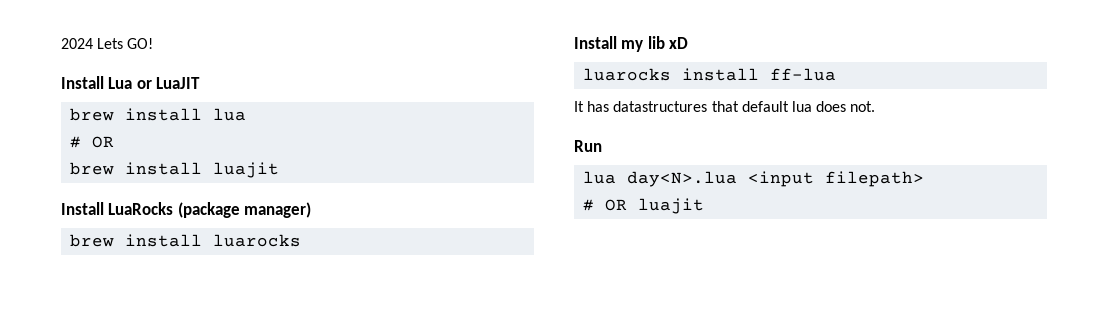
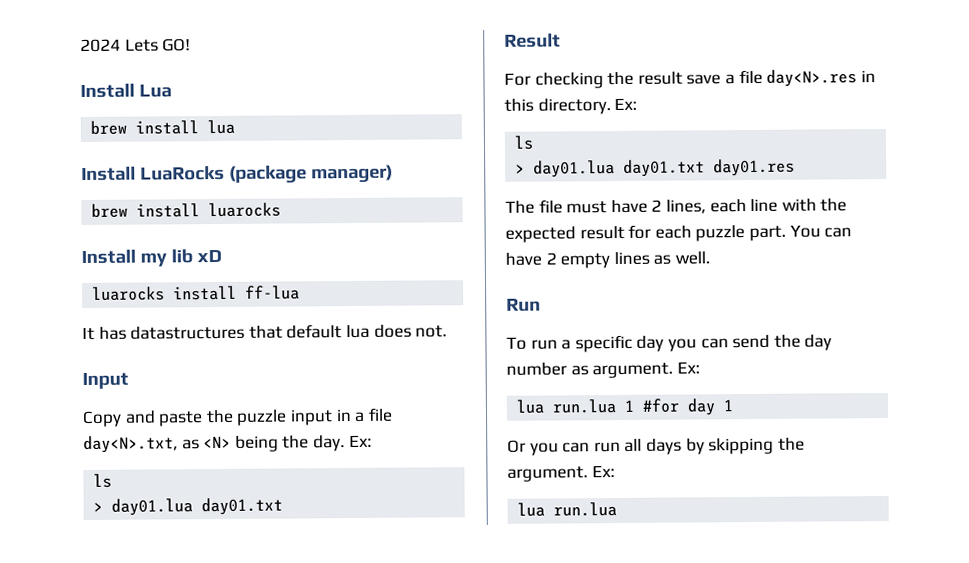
[136,77,201,89] or LuaJIT -> (172, 91) none
[70,136,115,148] [70,162,280,178] // # OR // brew install luajit -> (236, 127) none
[574,140,602,152] [583,171,925,187] [583,198,705,214] Run // lua day<N>.lua <input filepath> // # OR luajit -> [82,372,129,390] [82,407,393,428] [83,434,372,454] [93,473,113,488] [93,497,284,516] [504,33,561,48] [504,69,876,89] [504,97,638,115] [514,135,535,150] [515,158,796,178] [505,198,848,214] [505,224,853,243] [505,251,710,269] [506,298,541,312] [506,334,833,353] [506,361,700,379] [516,398,734,416] [507,437,805,456] [507,465,615,482] [517,502,618,517] Input // Copy and paste the puzzle input in a file day<N>.txt, as <N> being the day. Ex: // ls // > day01.lua day01.txt // Result // For checking the result save a file day<N>.res in this directory. Ex: // ls // > day01.lua day01.txt day01.res // The file must have 2 lines, each line with the expected result for each puzzle part. You can have 2 empty lines as well. // Run // To run a specific day you can send the day number as argument. Ex: // lua run.lua 1 #for day 1 // Or you can run all days by skipping the argument. Ex: // lua run.lua

